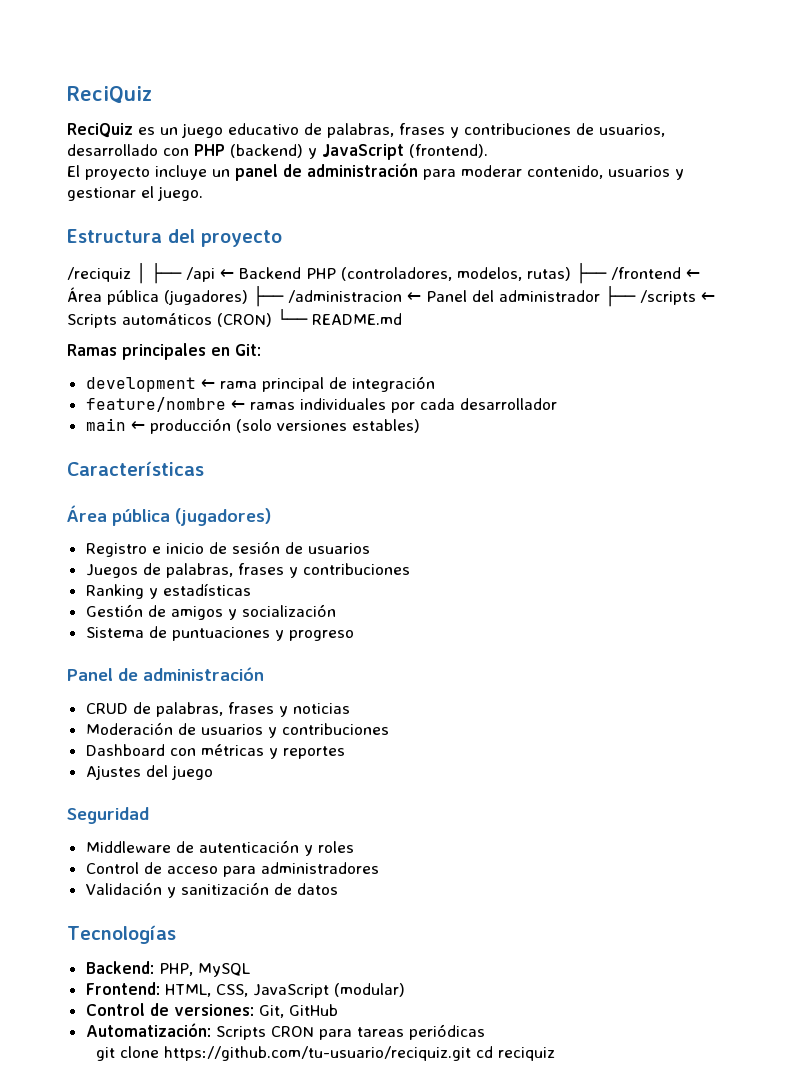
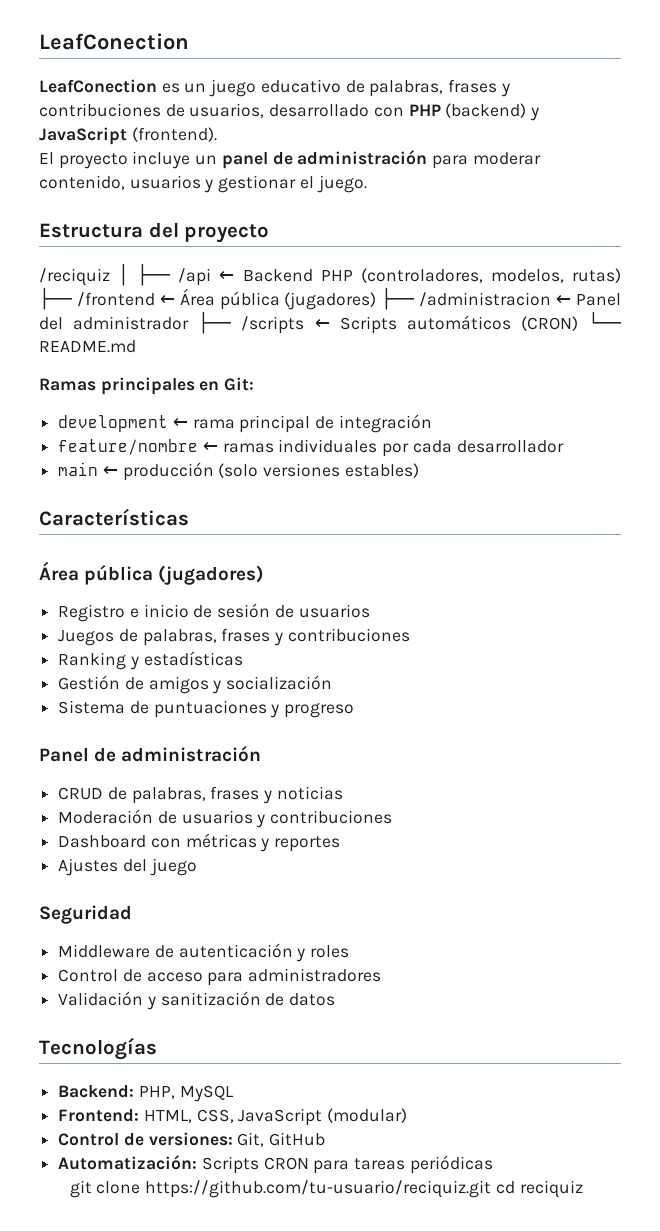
[67,86,152,104] [67,123,133,138] ReciQuiz // ReciQuiz -> [39,33,189,50] [39,79,157,93] LeafConection // LeafConection

